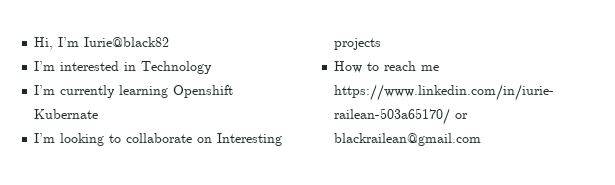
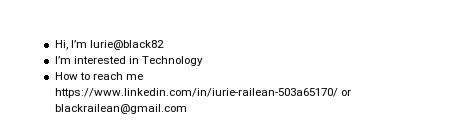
[34,85,234,98] [34,109,99,119] [34,133,283,146] [334,38,382,50] // I’m currently learning Openshift Kubernate // I’m looking to collaborate on Interesting projects -> (203, 61) none

